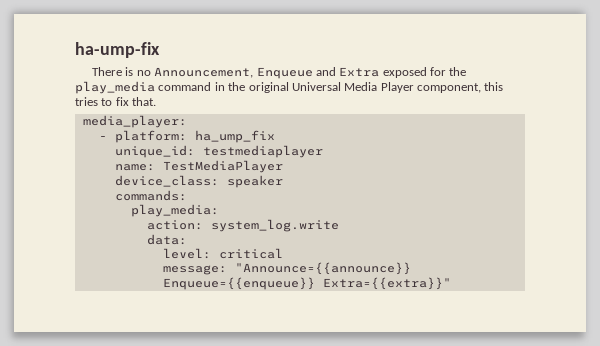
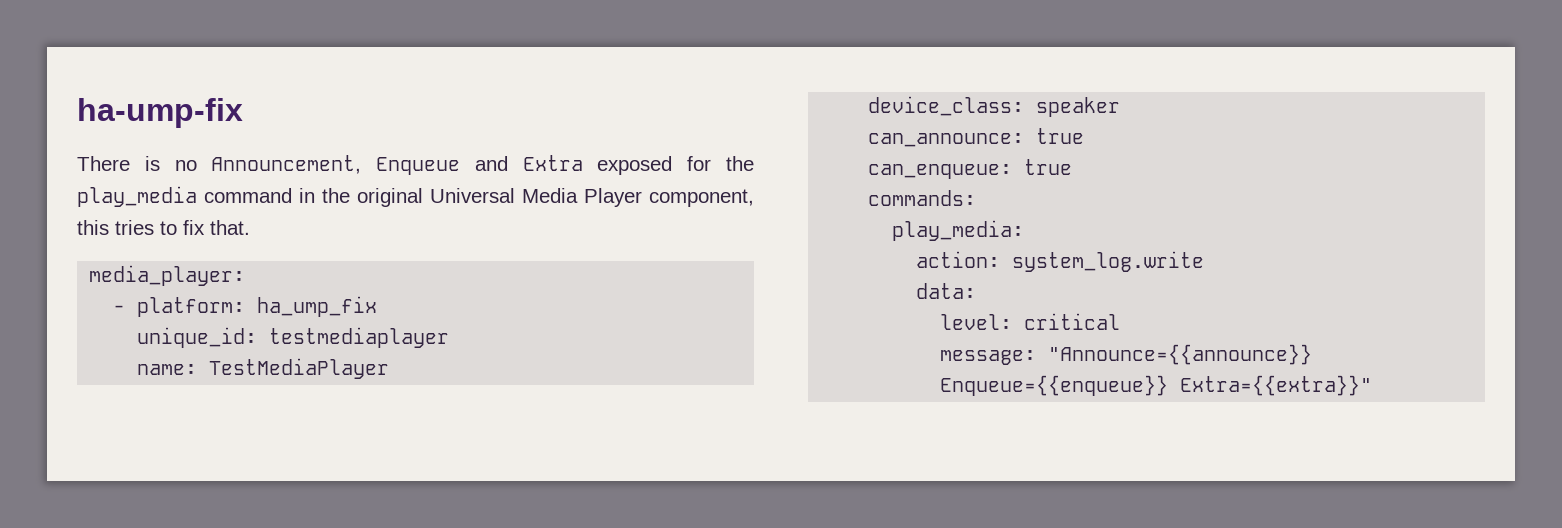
(283, 181) none -> [868,128,1085,147] [868,159,1073,179] // can_announce: true // can_enqueue: true

